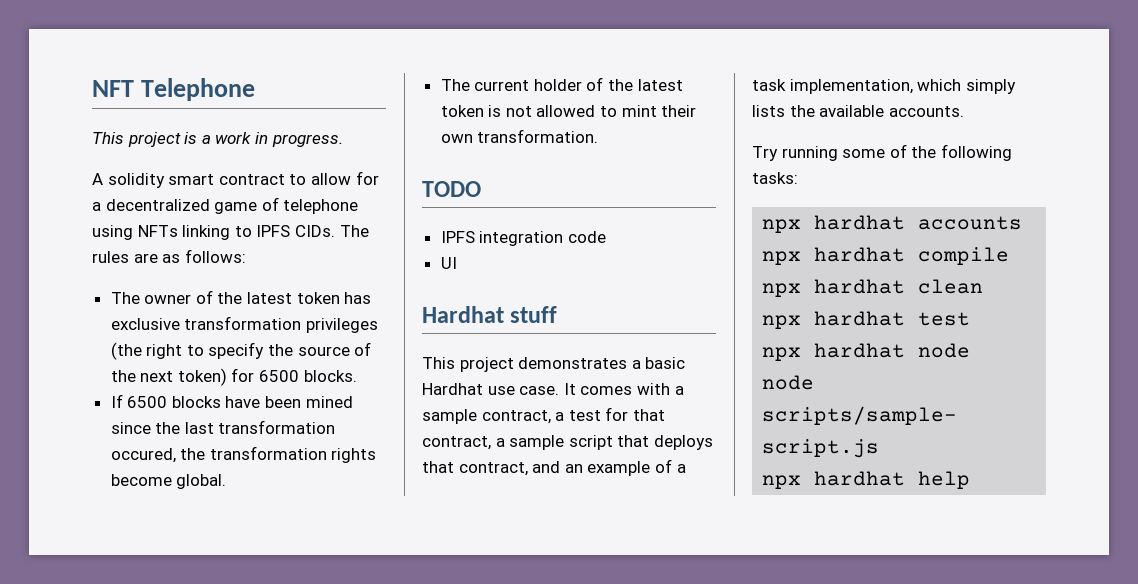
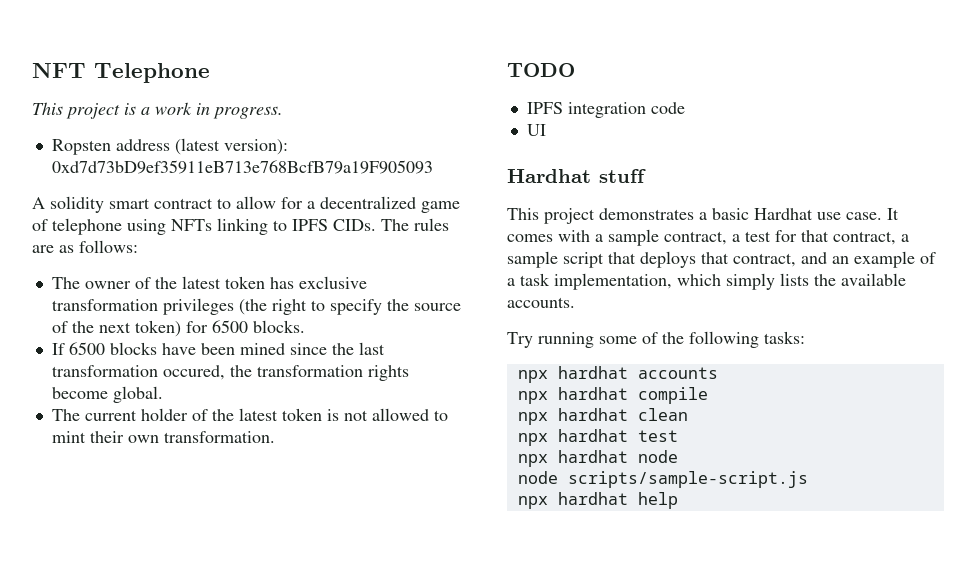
(343, 140) none -> [51,138,288,155] [51,160,433,174] // Ropsten address (latest version): 0xd7d73bD9ef35911eB713e768BcfB79a19F905093

